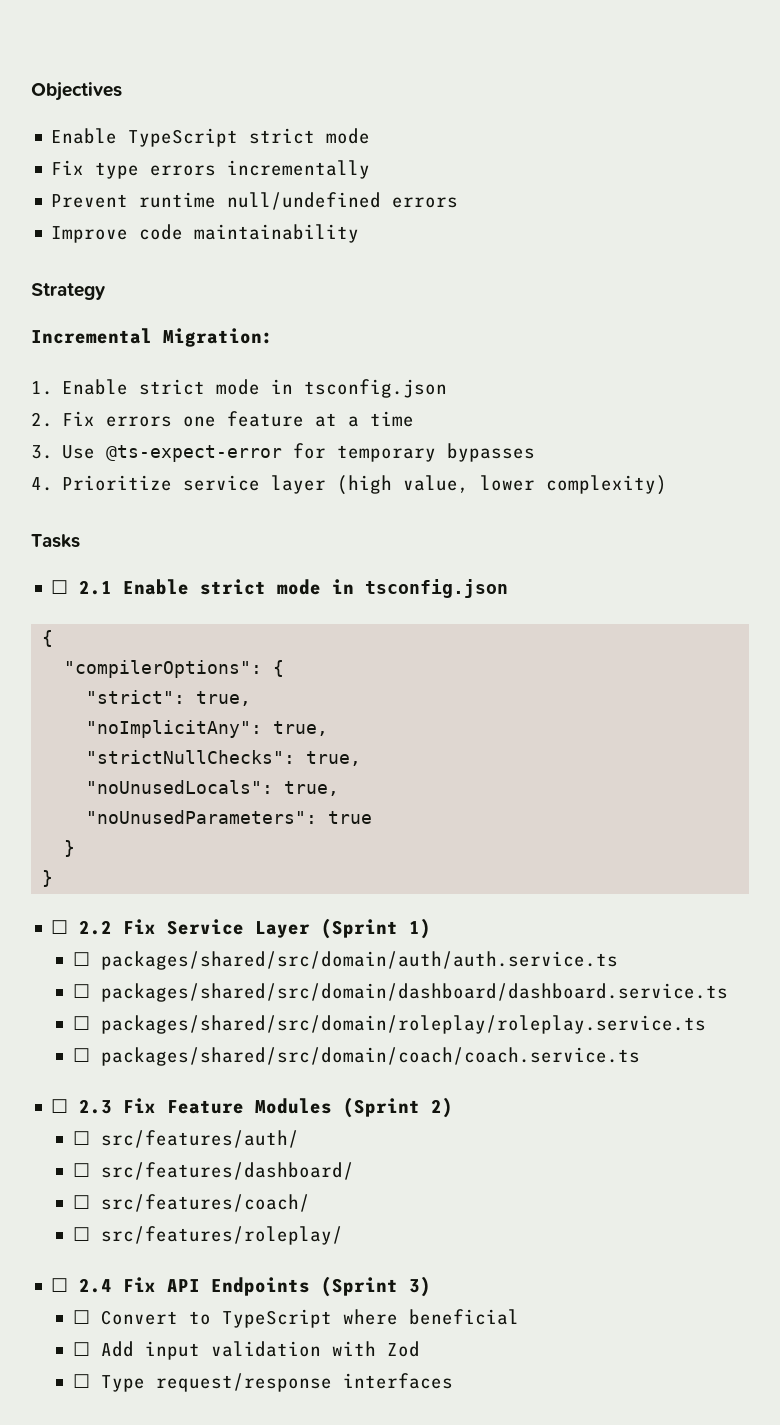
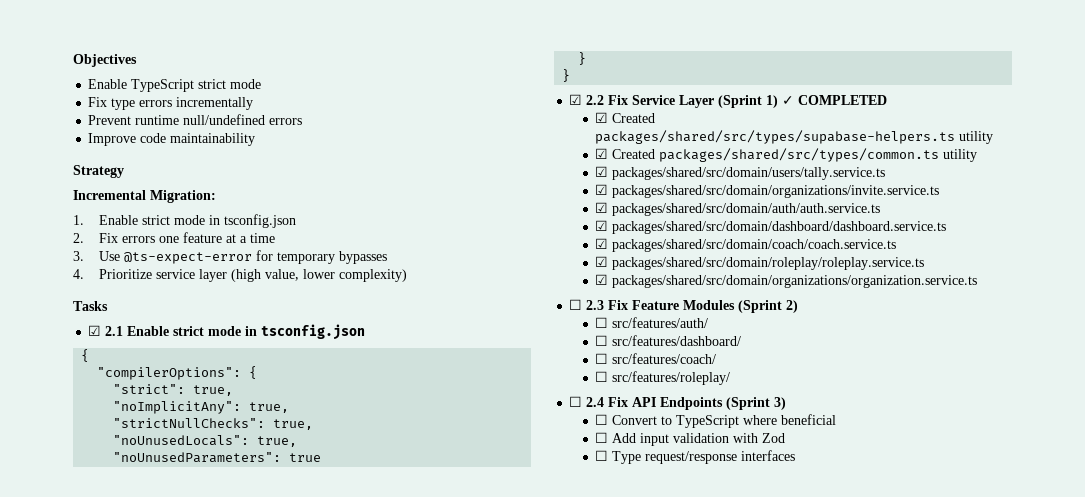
[51,580,69,594] ☐ -> [88,325,102,336] ☑
[51,920,69,934] ☐ -> [569,94,583,105] ☑
[72,952,90,966] // ☐ -> [782,95,888,105] [595,112,656,123] [595,130,994,144] [595,148,978,162] [595,166,886,180] [595,184,940,198] [595,202,609,213] ✓ COMPLETED // ☑ Created packages/shared/src/types/supabase-helpers.ts utility // ☑ Created packages/shared/src/types/common.ts utility // ☑ packages/shared/src/domain/users/tally.service.ts // ☑ packages/shared/src/domain/organizations/invite.service.ts // ☑
[72,984,90,998] ☐ -> [595,220,609,231] ☑
[72,1016,90,1030] ☐ -> [595,238,897,252] [595,256,609,267] ☑ packages/shared/src/domain/coach/coach.service.ts // ☑
[72,1047,640,1066] ☐ packages/shared/src/domain/coach/coach.service.ts -> [595,274,978,288] ☑ packages/shared/src/domain/organizations/organization.service.ts

